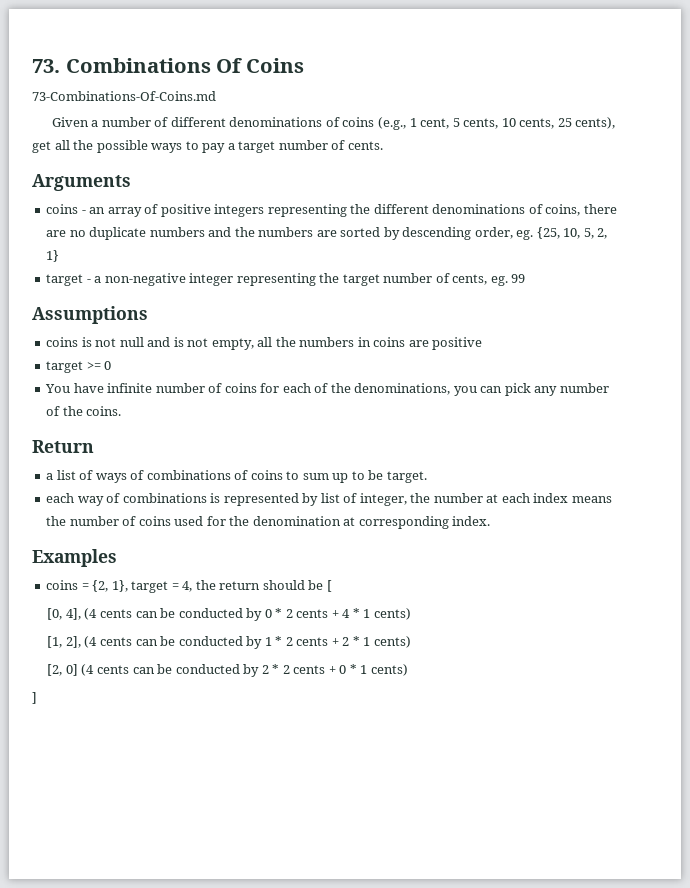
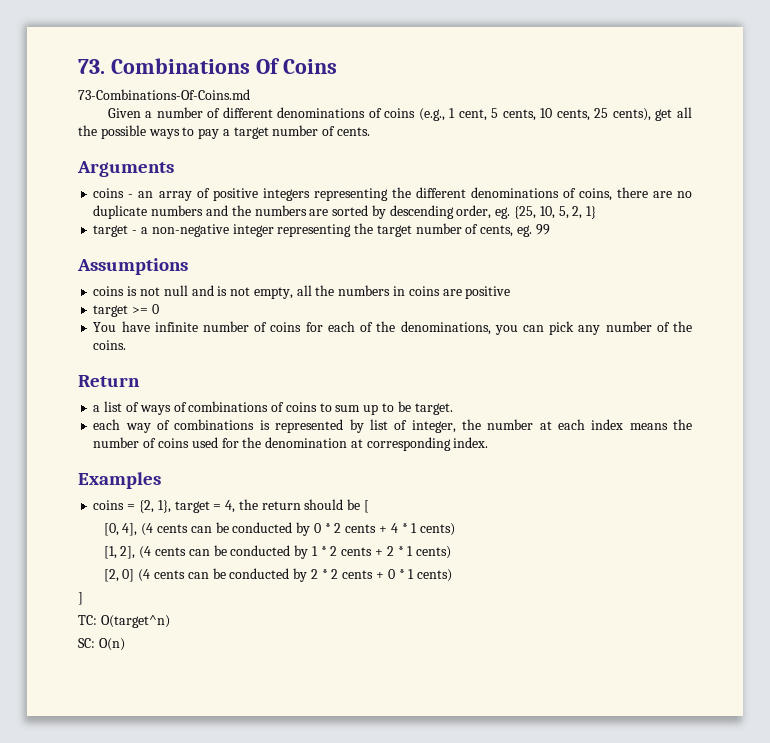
(37, 698) none -> [78,615,170,628] [78,638,125,651] // TC: O(target^n) // SC: O(n)

